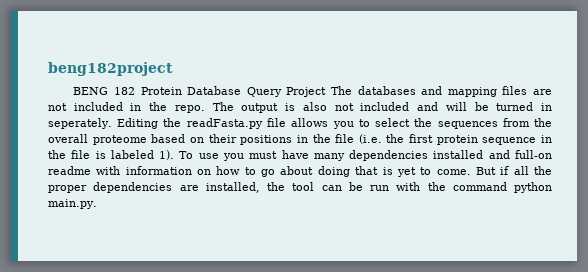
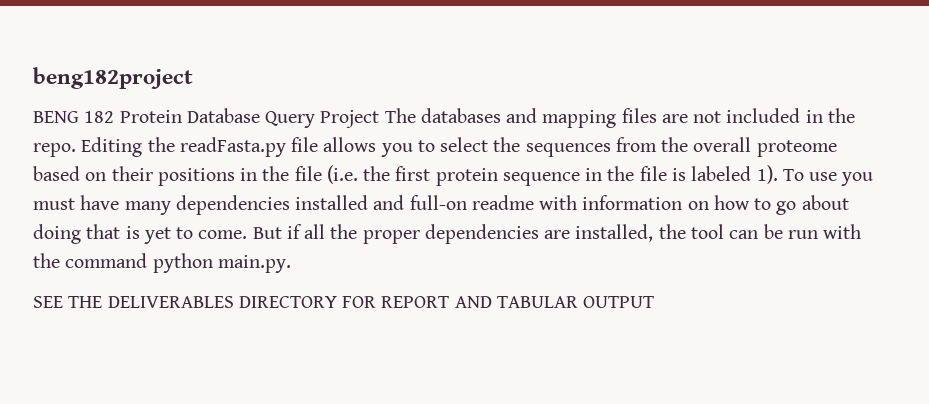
[212,102,552,113] [48,118,112,129] The output is also not included and will be turned in seperately. -> (76, 150) none
(97, 204) none -> [33,296,655,308] // SEE THE DELIVERABLES DIRECTORY FOR REPORT AND TABULAR OUTPUT

